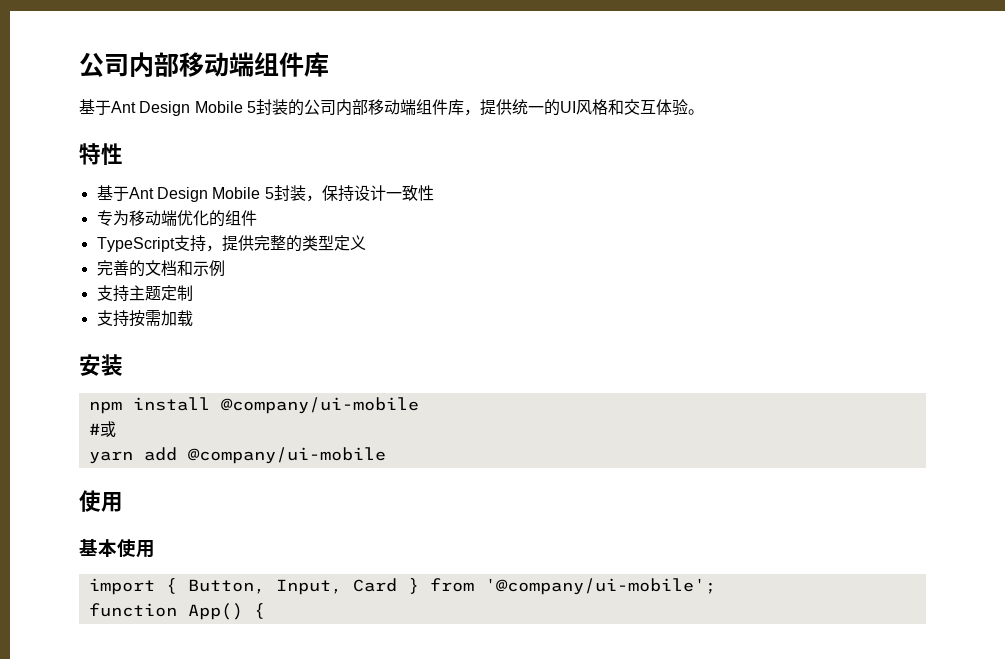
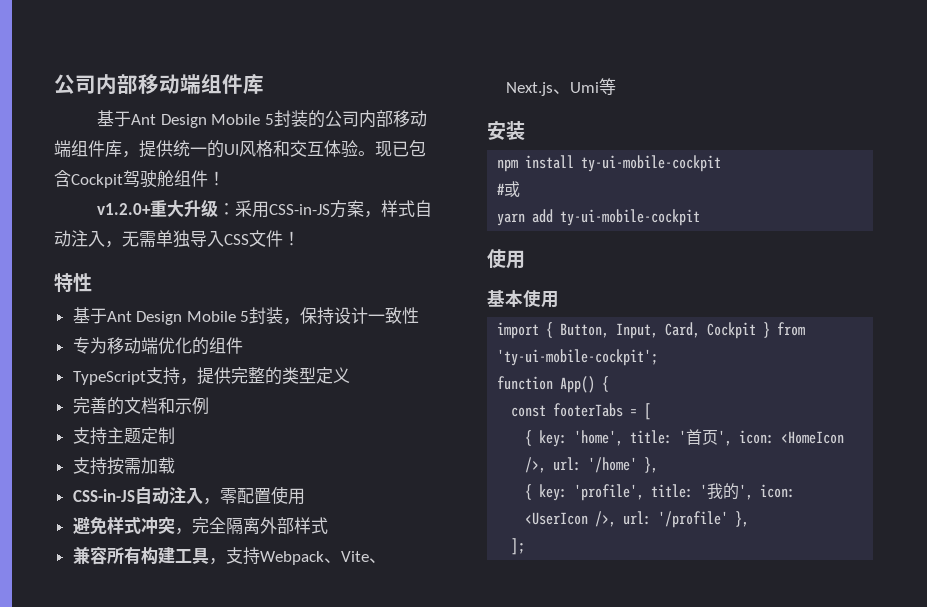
(704, 112) none -> [375,140,426,157] [54,170,225,188] [97,199,433,218] [54,230,300,248] 现已包含Cockpit驾驶舱组件！ // v1.2.0+重大升级：采用CSS-in-JS方案，样式自动注入，无需单独导入CSS文件！
(193, 318) none -> [72,486,305,505] [72,516,328,535] [72,546,386,565] [505,78,616,96] // CSS-in-JS自动注入，零配置使用 // 避免样式冲突，完全隔离外部样式 // 兼容所有构建工具，支持Webpack、Vite、Next.js、Umi等
[220,397,419,414] @company/ui-mobile -> [581,155,722,172] ty-ui-mobile-cockpit
[187,447,386,464] @company/ui-mobile -> [560,209,701,226] ty-ui-mobile-cockpit
[352,578,397,592] Card -> [665,322,757,339] Card, Cockpit
[484,578,716,595] '@company/ui-mobile'; -> [497,349,659,366] 'ty-ui-mobile-cockpit';
(265, 611) none -> [511,403,652,420] [525,429,845,447] [525,457,659,473] [525,483,796,501] [525,511,750,528] [511,538,526,555] // const footerTabs = [ // { key: 'home', title: '首页', icon: <HomeIcon />, url: '/home' }, // { key: 'profile', title: '我的', icon: <UserIcon />, url: '/profile' }, // ];

